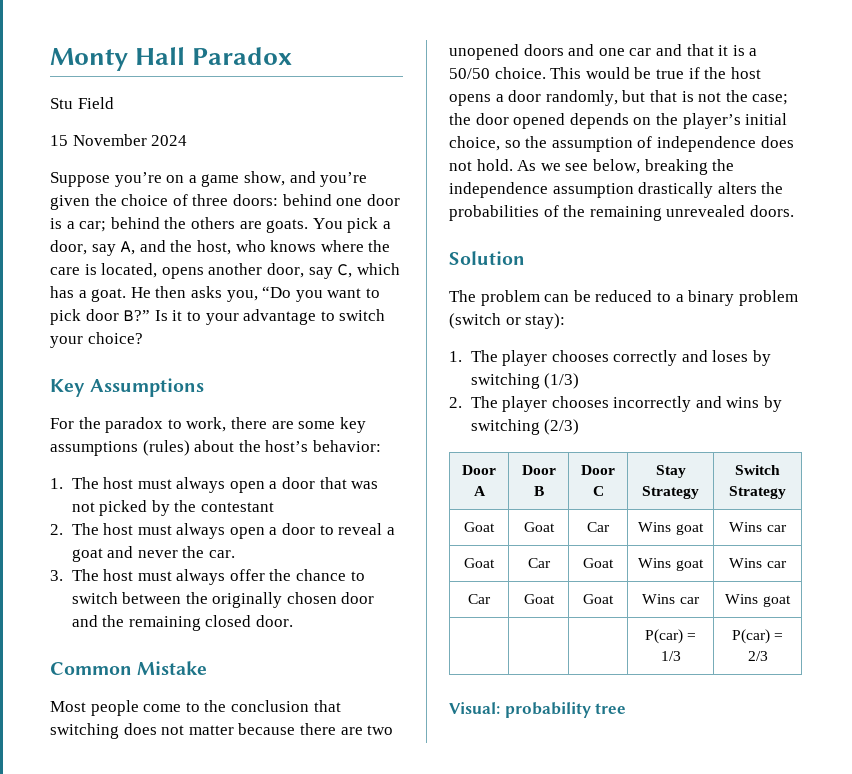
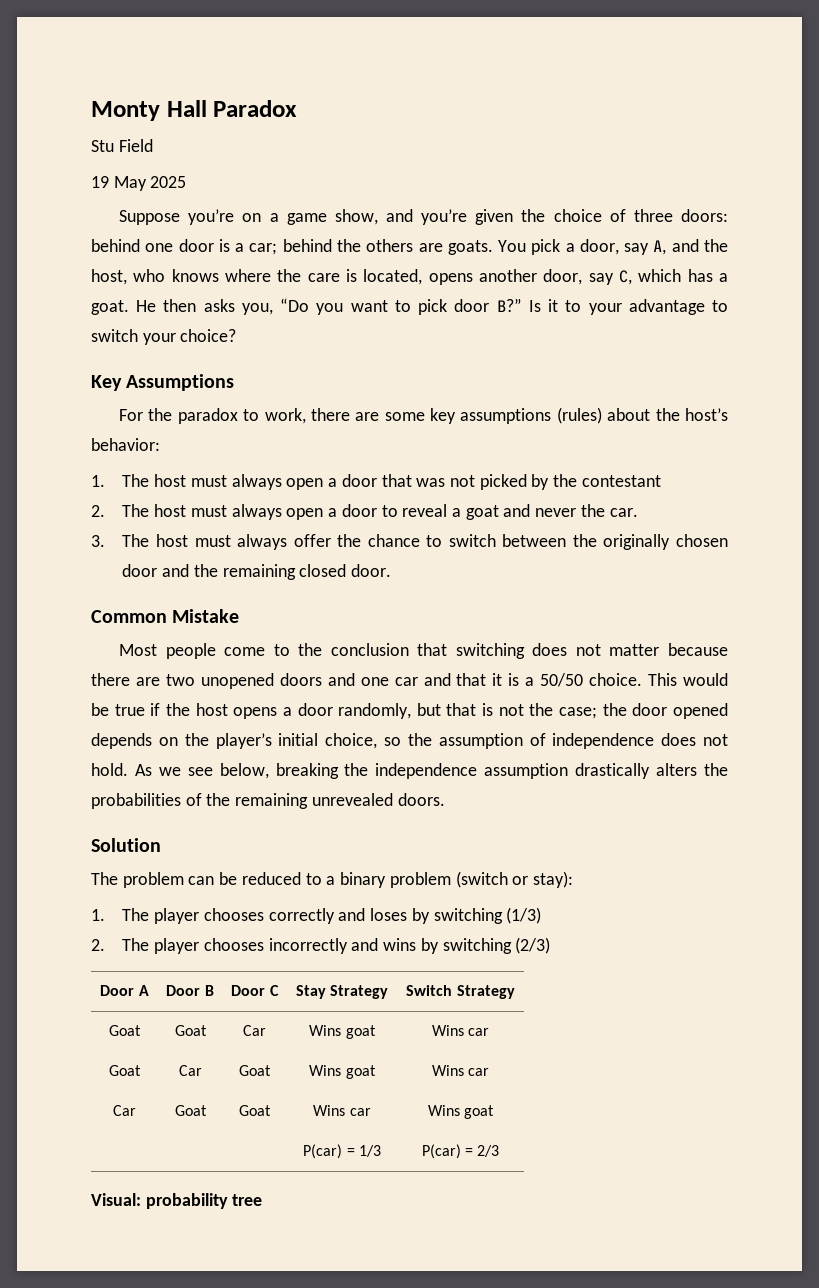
[50,134,188,146] 15 November 2024 -> [91,176,187,191] 19 May 2025

